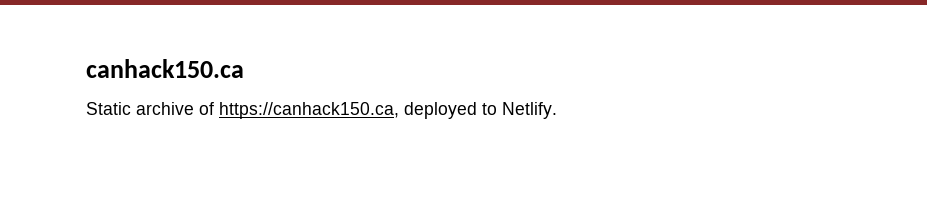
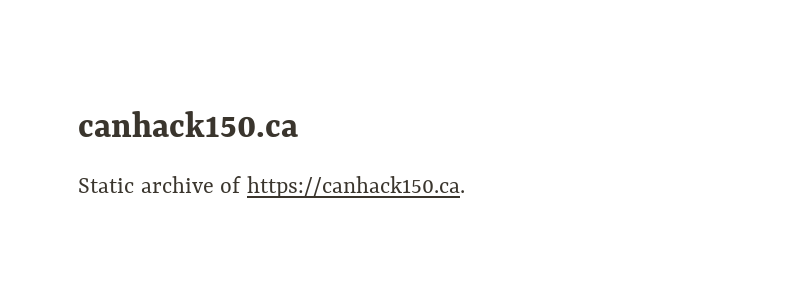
[219,102,557,119] https://canhack150.ca, deployed to Netlify. -> [246,176,465,198] https://canhack150.ca.

